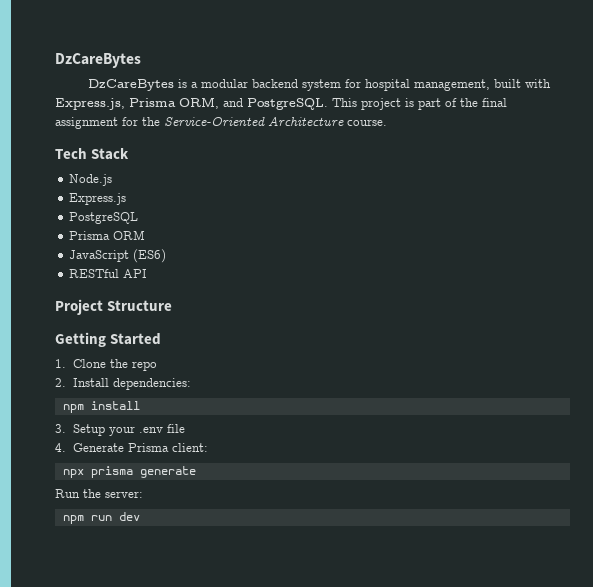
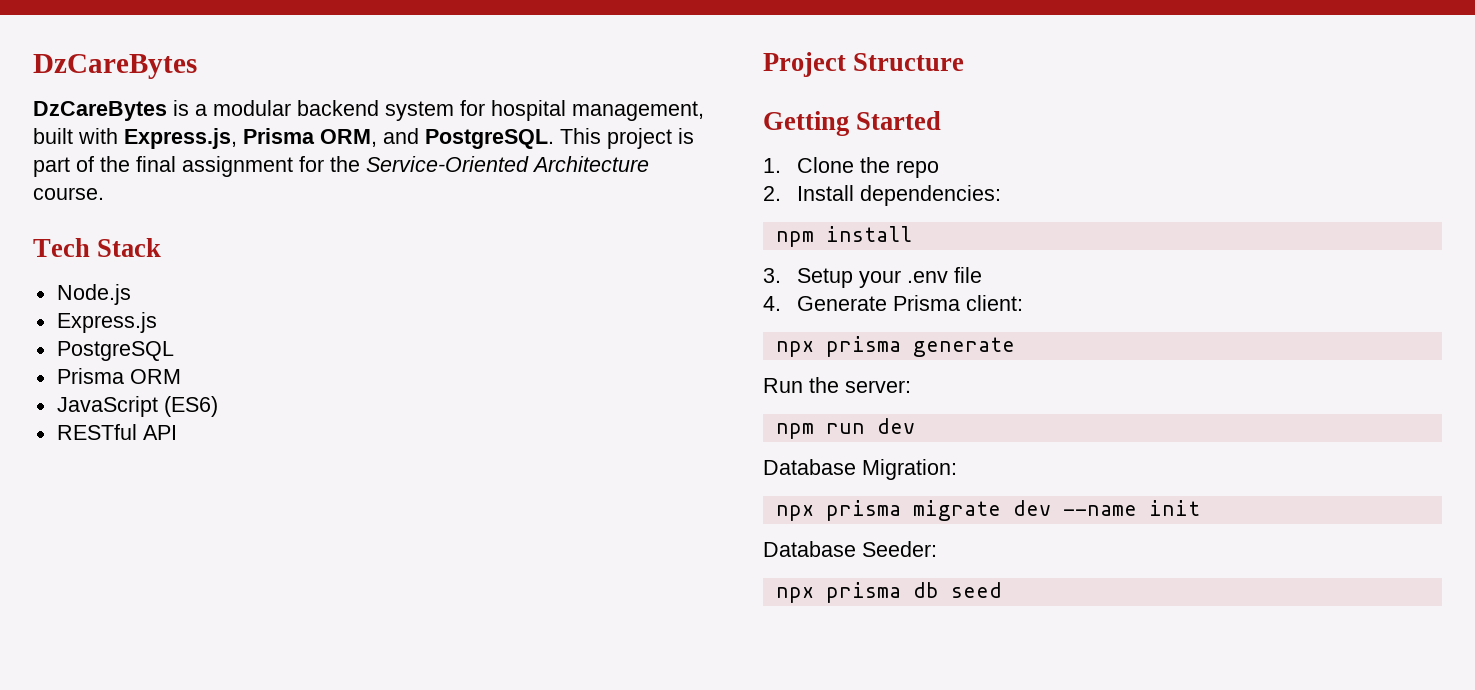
(140, 516) none -> [763,459,957,480] [775,500,1200,521] [763,541,937,557] [775,582,1002,603] // Database Migration: // npx prisma migrate dev --name init // Database Seeder: // npx prisma db seed

